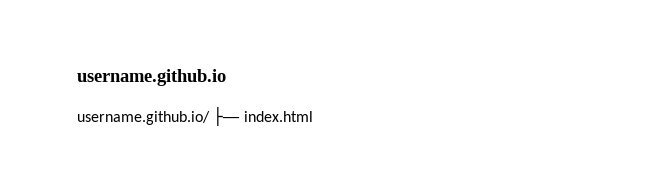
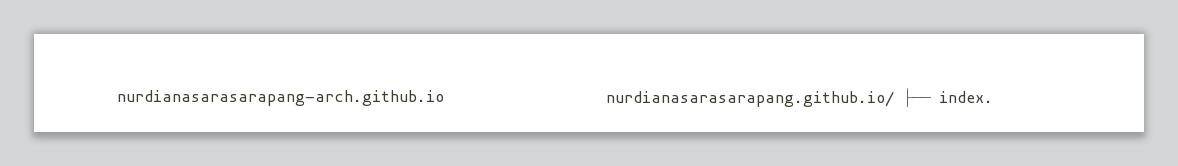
[77,69,226,86] [77,106,313,126] username.github.io // username.github.io/ ├── index.html -> [117,88,993,107] nurdianasarasarapang-arch.github.io nurdianasarasarapang.github.io/ ├── index.

